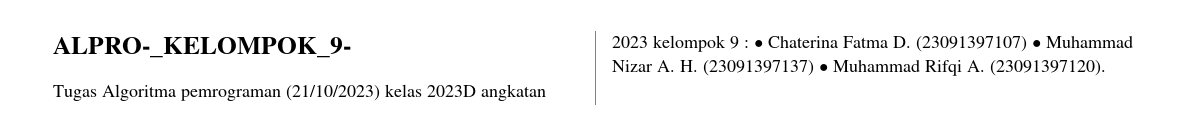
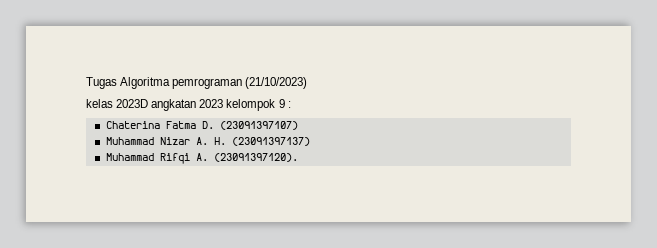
[53,37,351,58] ALPRO-_KELOMPOK_9- // -> (86, 83) none
(380, 93) none -> (308, 83) //
[754,40,763,48] • -> (291, 104) //
[1032,40,1041,48] • -> (298, 125) //
[819,64,828,72] • -> (310, 141) //

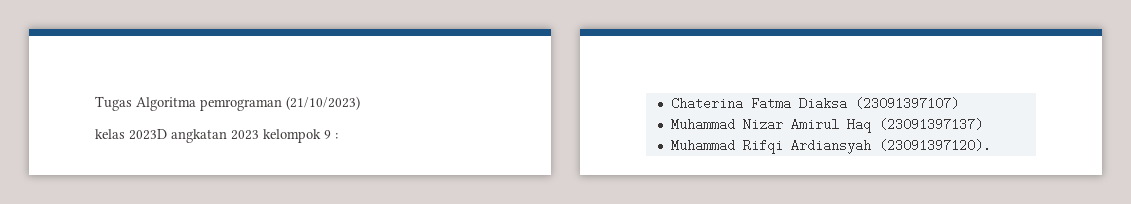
[201,121,214,129] D. -> [798,97,847,110] Diaksa
[195,137,226,145] A. H. -> [790,118,871,133] Amirul Haq
[195,153,208,161] A. -> [790,139,871,154] Ardiansyah

